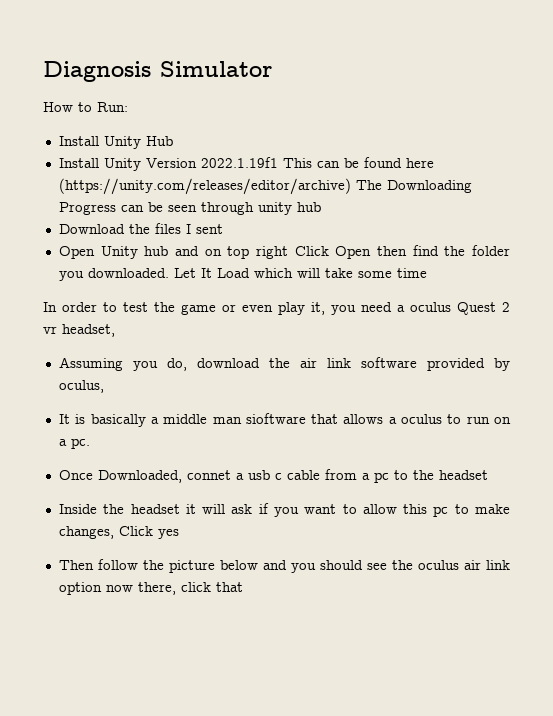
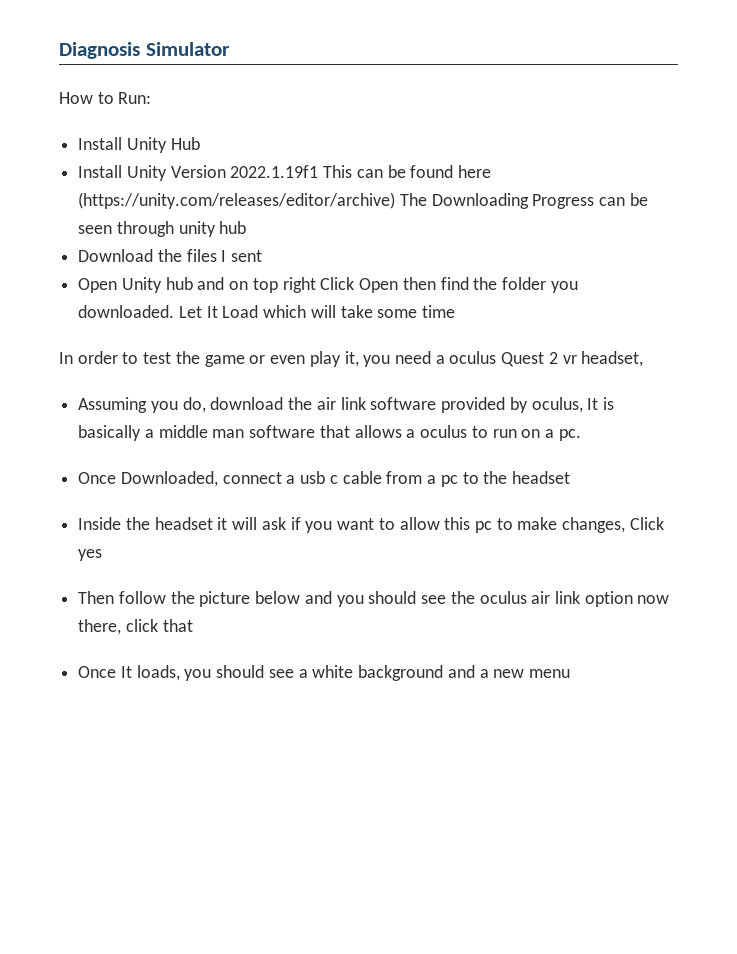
(104, 386) // -> (583, 405) none
[245,413,306,424] sioftware -> [249,425,316,438] software
[186,470,231,480] connet -> [222,472,282,484] connect
(243, 587) none -> [78,665,570,681] // Once It loads, you should see a white background and a new menu

